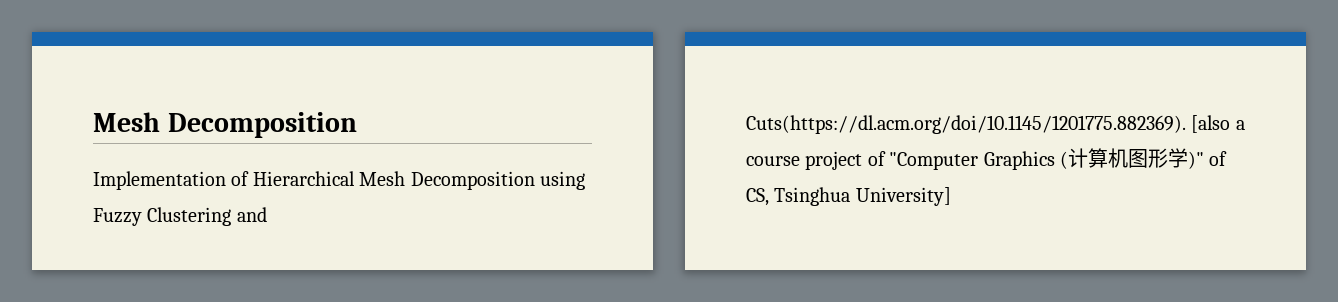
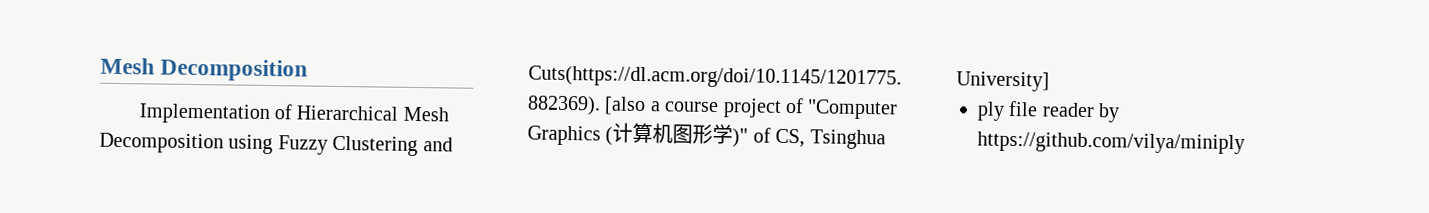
(951, 196) none -> [977,100,1121,123] [977,131,1245,155] // ply file reader by https://github.com/vilya/miniply

